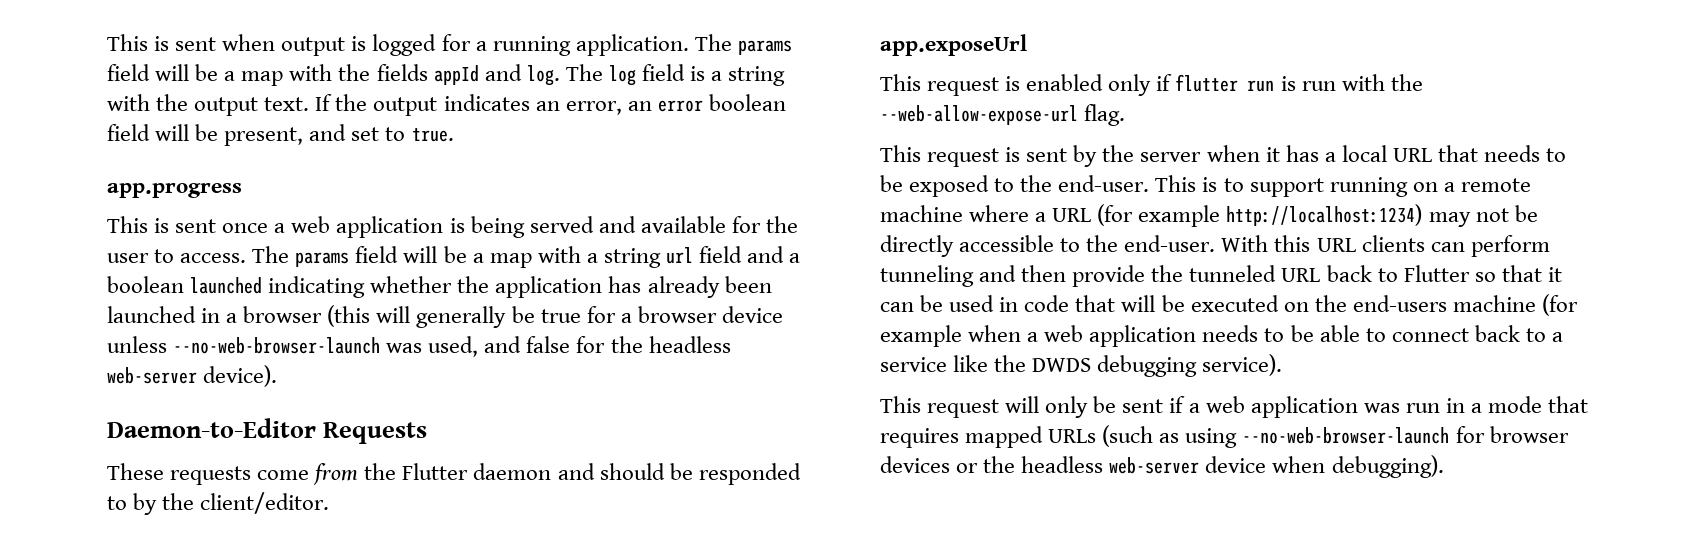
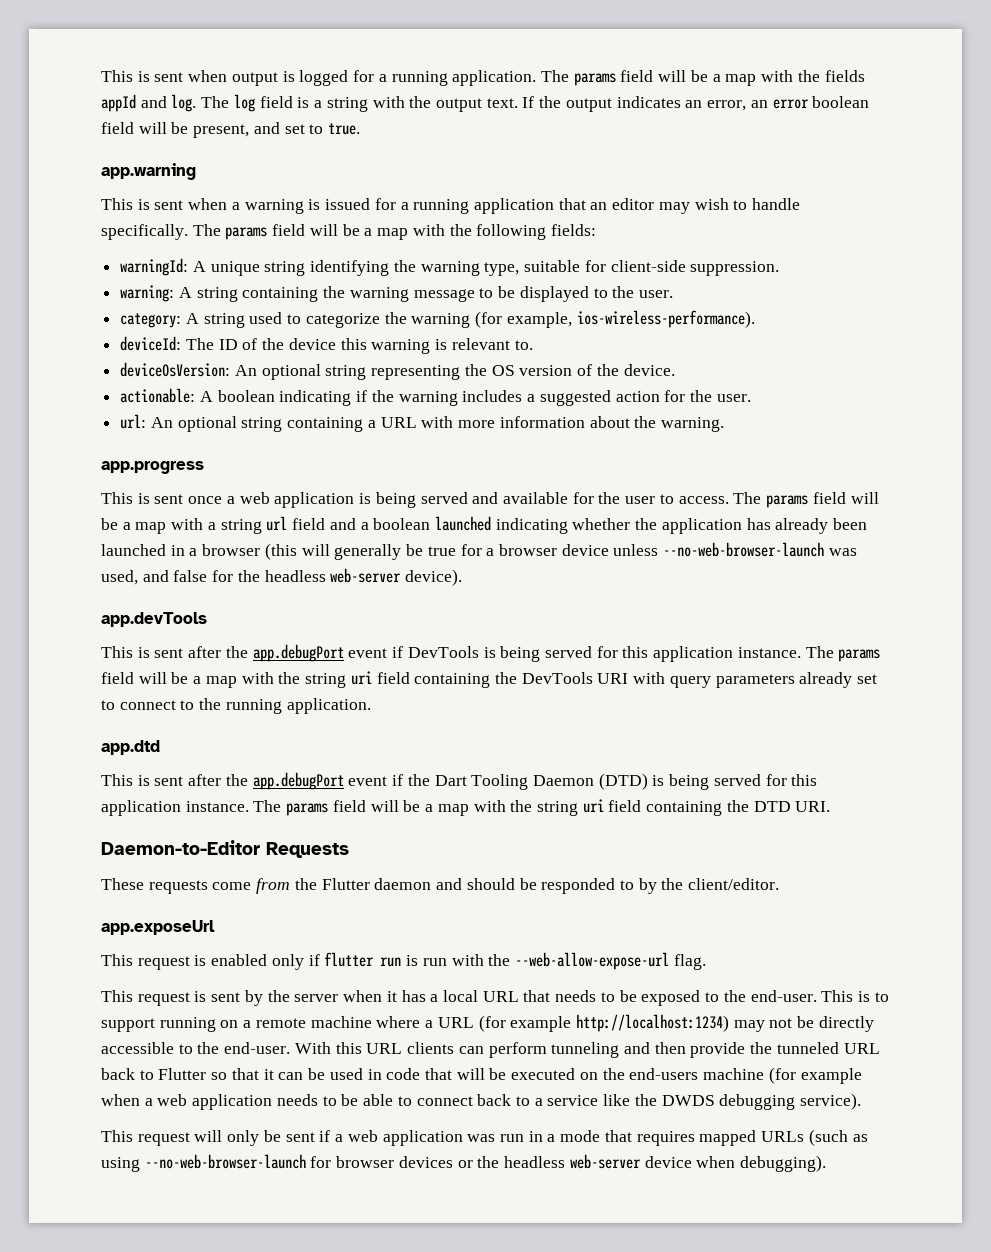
(454, 135) none -> [101,163,196,180] [101,198,801,214] [101,224,596,240] [120,258,780,276] [120,285,673,302] [120,310,755,328] [120,336,533,354] [120,362,675,380] [120,388,751,406] [120,414,724,432] // app.warning // This is sent when a warning is issued for a running application that an editor may wish to handle specifically. The params field will be a map with the following fields: // warningId: A unique string identifying the warning type, suitable for client-side suppression. // warning: A string containing the warning message to be displayed to the user. // category: A string used to categorize the warning (for example, ios-wireless-performance). // deviceId: The ID of the device this warning is relevant to. // deviceOsVersion: An optional string representing the OS version of the device. // actionable: A boolean indicating if the warning includes a suggested action for the user. // url: An optional string containing a URL with more information about the warning.
(278, 376) none -> [101,612,207,627] [101,644,881,662] [101,671,878,688] [101,698,371,714] [101,740,160,755] [101,772,818,790] [101,799,831,816] // app.devTools // This is sent after the app.debugPort event if DevTools is being served for this application instance. The params field will be a map with the string uri field containing the DevTools URI with query parameters already set to connect to the running application. // app.dtd // This is sent after the app.debugPort event if the Dart Tooling Daemon (DTD) is being served for this application instance. The params field will be a map with the string uri field containing the DTD URI.

